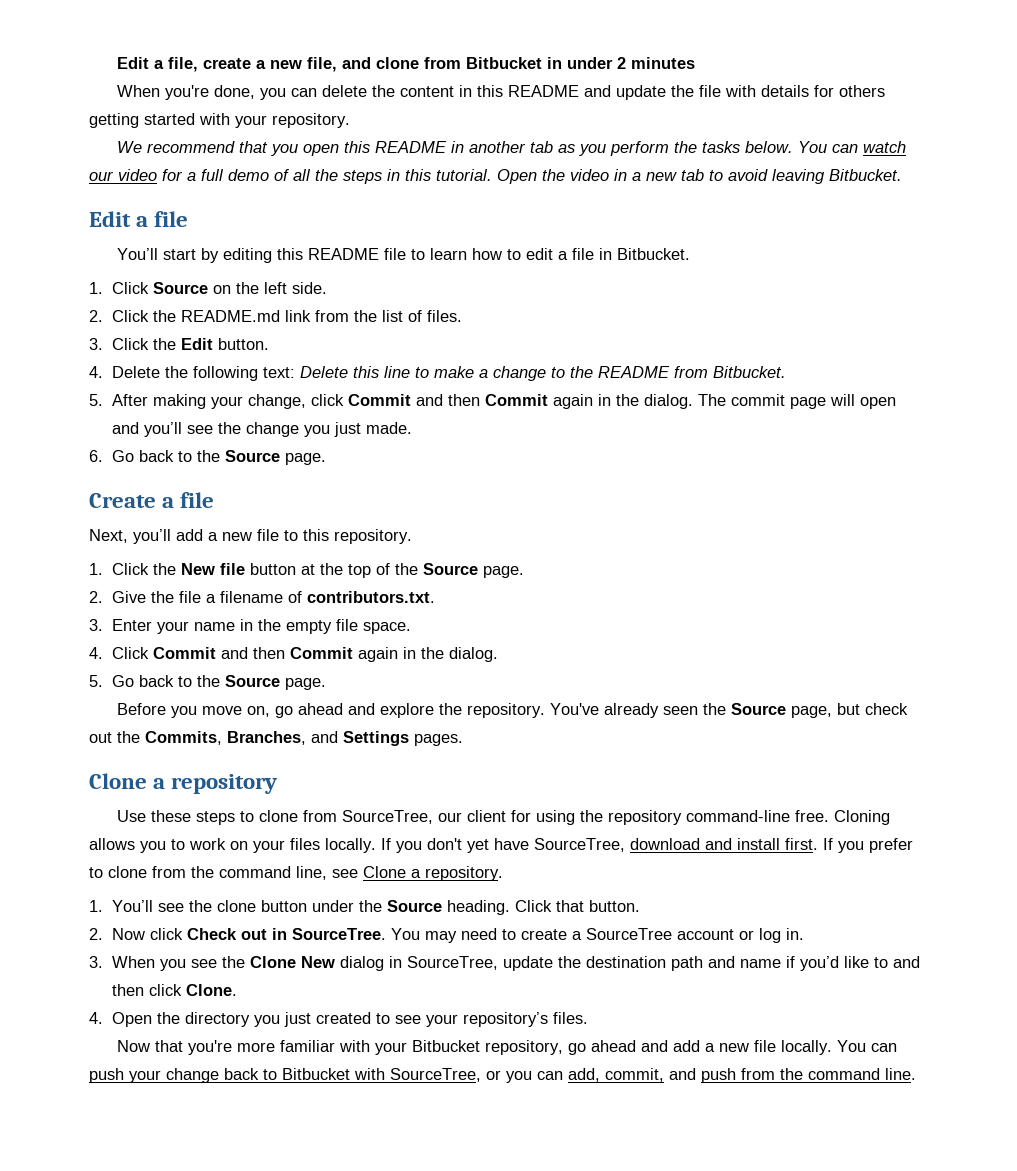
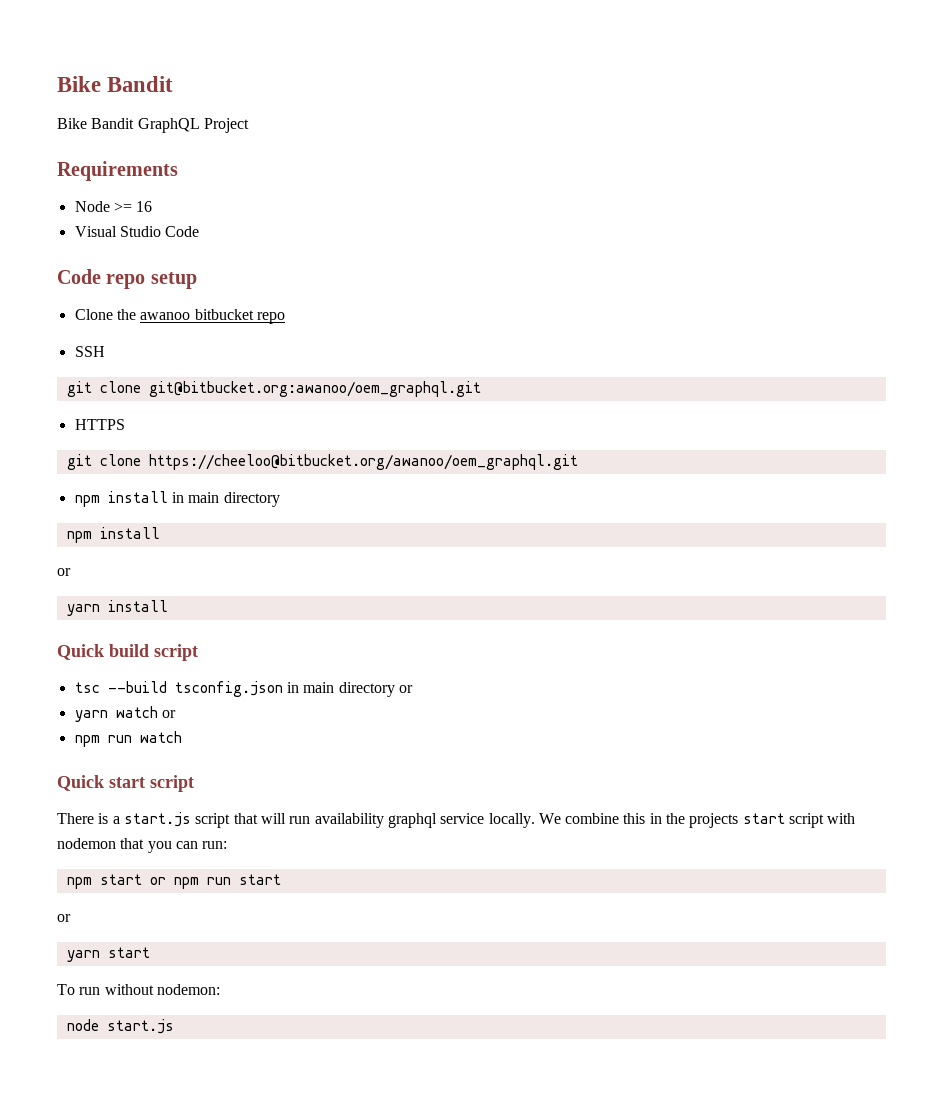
[117,57,696,72] [117,85,886,100] [89,113,350,128] [117,141,907,156] [89,169,902,184] [89,211,189,227] [117,248,691,263] [89,282,328,294] [89,310,463,322] [89,338,270,350] [89,366,787,381] [89,394,897,409] [112,422,413,437] [89,450,327,465] [89,492,215,508] [89,529,412,544] [89,563,525,578] [89,591,436,603] [89,619,412,634] [89,647,499,662] [89,675,327,690] [117,703,909,718] [89,731,463,746] [89,773,278,794] [117,810,891,825] [89,838,913,853] [89,866,503,881] [89,900,641,915] [89,928,805,943] [89,956,921,971] [112,984,238,996] [89,1012,589,1027] [117,1040,898,1055] [89,1068,916,1083] Edit a file, create a new file, and clone from Bitbucket in under 2 minutes // When you're done, you can delete the content in this README and update the file with details for others getting started with your repository. // We recommend that you open this README in another tab as you perform the tasks below. You can watch our video for a full demo of all the steps in this tutorial. Open the video in a new tab to avoid leaving Bitbucket. // Edit a file // You’ll start by editing this README file to learn how to edit a file in Bitbucket. // 1. Click Source on the left side. // 2. Click the README.md link from the list of files. // 3. Click the Edit button. // 4. Delete the following text: Delete this line to make a change to the README from Bitbucket. // 5. After making your change, click Commit and then Commit again in the dialog. The commit page will open and you’ll see the change you just made. // 6. Go back to the Source page. // Create a file // Next, you’ll add a new file to this repository. // 1. Click the New file button at the top of the Source page. // 2. Give the file a filename of contributors.txt. // 3. Enter your name in the empty file space. // 4. Click Commit and then Commit again in the dialog. // 5. Go back to the Source page. // Before you move on, go ahead and explore the repository. You've already seen the Source page, but check out the Commits, Branches, and Settings pages. // Clone a repository // Use these steps to clone from SourceTree, our client for using the repository command-line free. Cloning allows you to work on your files locally. If you don't yet have SourceTree, download and install first. If you prefer to clone from the command line, see Clone a repository. // 1. You’ll see the clone button under the Source heading. Click that button. // 2. Now click Check out in SourceTree. You may need to create a SourceTree account or log in. // 3. When you see the Clone New dialog in SourceTree, update the destination path and name if you’d like to and then click Clone. // 4. Open the directory you just created to see your repository’s files. // Now that you're more familiar with your Bitbucket repository, go ahead and add a new file locally. You can push your change back to Bitbucket with SourceTree, or you can add, commit, and push from the command line. -> [57,76,174,92] [57,118,249,133] [57,161,178,181] [74,201,153,212] [74,226,200,237] [57,269,197,289] [74,309,285,324] [74,346,105,357] [66,381,481,397] [74,419,125,430] [66,454,578,470] [74,491,280,507] [66,527,160,543] [57,568,71,576] [66,600,168,616] [57,644,198,661] [74,681,413,697] [74,706,176,722] [74,731,182,747] [57,775,194,792] [57,812,856,828] [57,838,228,853] [66,874,281,889] [57,914,71,922] [66,947,150,962] [57,984,220,995] [66,1019,174,1034] Bike Bandit // Bike Bandit GraphQL Project // Requirements // Node >= 16 // Visual Studio Code // Code repo setup // Clone the awanoo bitbucket repo // SSH // git clone git@bitbucket.org:awanoo/oem_graphql.git // HTTPS // git clone https://cheeloo@bitbucket.org/awanoo/oem_graphql.git // npm install in main directory // npm install // or // yarn install // Quick build script // tsc --build tsconfig.json in main directory or // yarn watch or // npm run watch // Quick start script // There is a start.js script that will run availability graphql service locally. We combine this in the projects start script with nodemon that you can run: // npm start or npm run start // or // yarn start // To run without nodemon: // node start.js

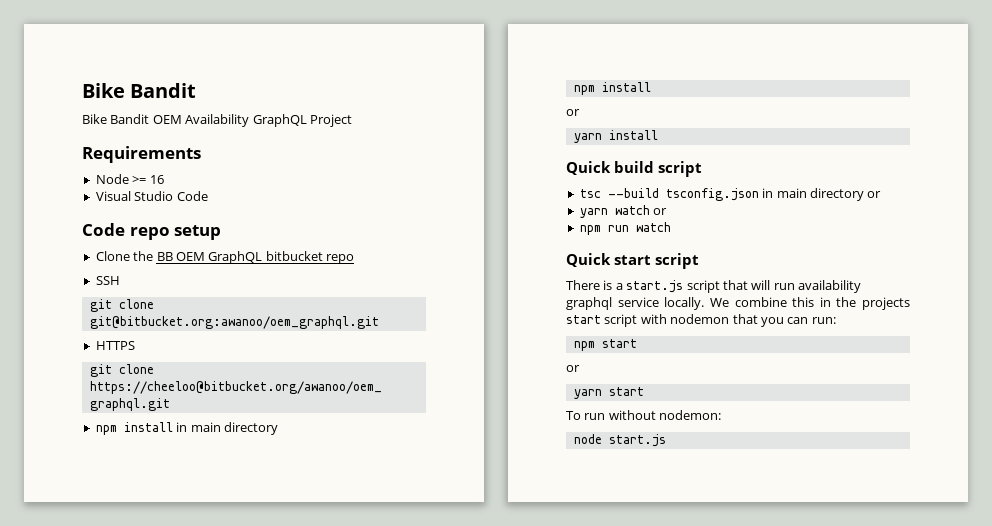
(135, 123) none -> [152,114,250,127] OEM Availability
[140,312,191,320] awanoo -> [156,251,263,264] BB OEM GraphQL
[149,874,281,889] or npm run start -> (637, 343) none

